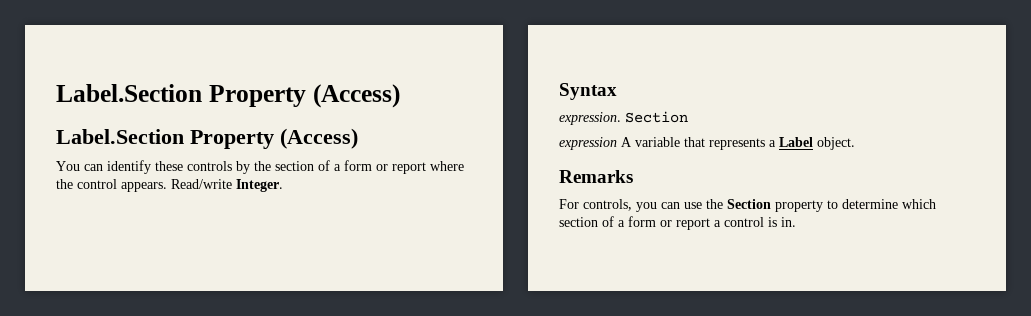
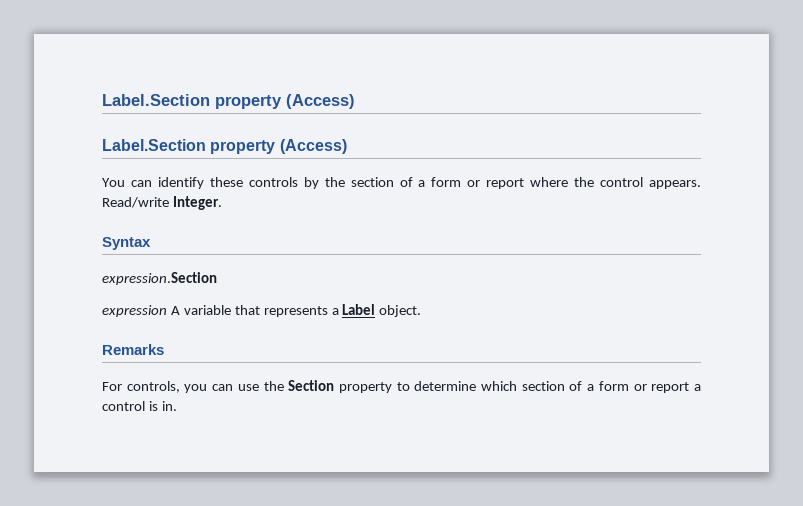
[56,84,306,107] Label.Section Property -> [102,94,282,109] Label.Section property
[190,130,274,149] Property -> [210,140,276,154] property
[559,111,688,125] expression. Section -> [102,272,217,285] expression.Section

